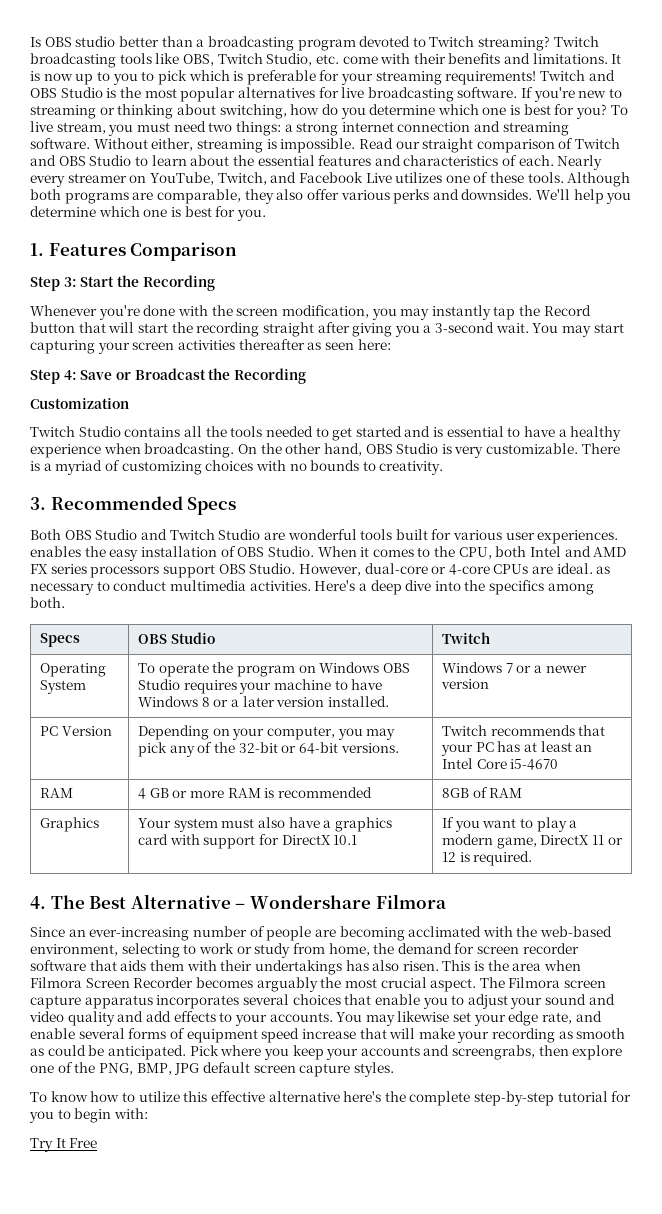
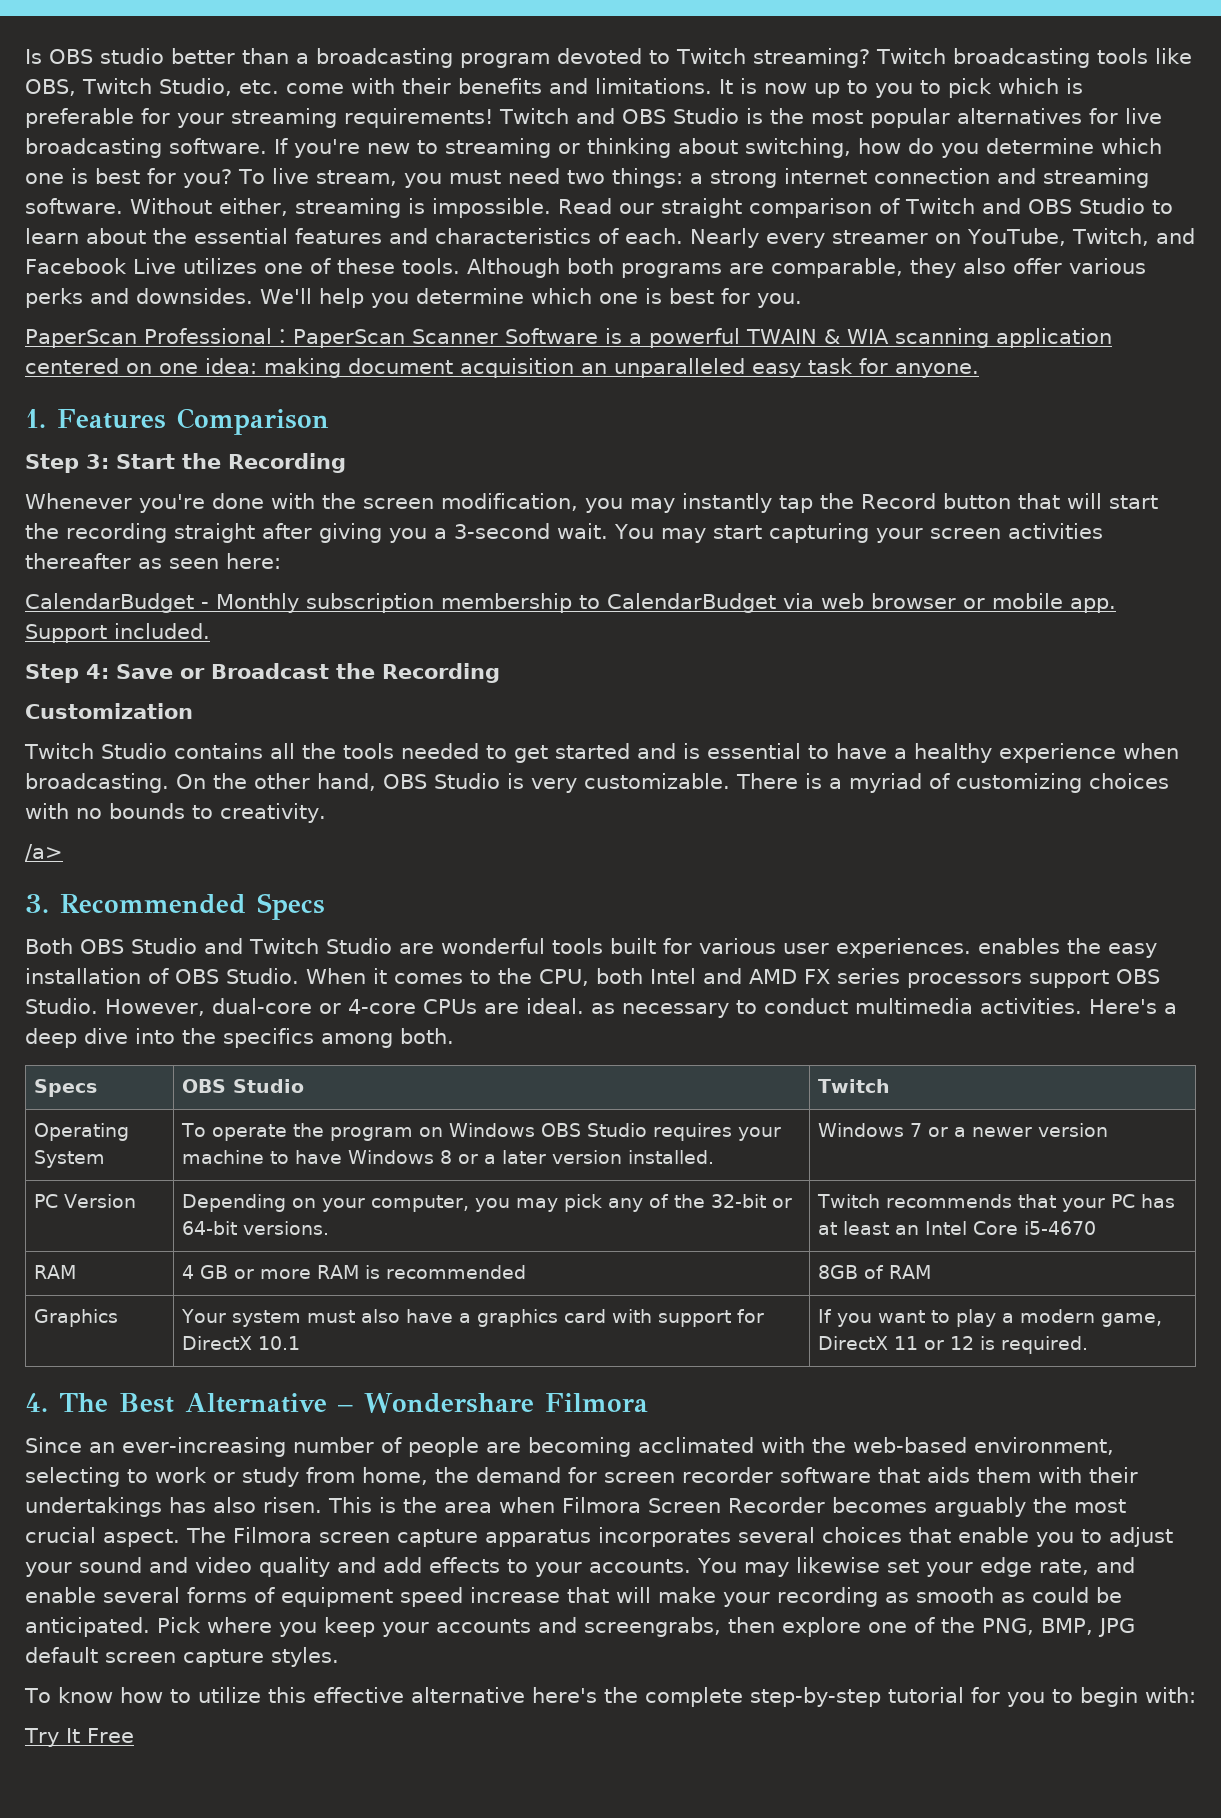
(266, 215) none -> [25,328,1112,348] [25,358,979,378] // PaperScan Professional：PaperScan Scanner Software is a powerful TWAIN & WIA scanning application centered on one idea: making document acquisition an unparalleled easy task for anyone.
(391, 344) none -> [25,593,1116,613] [25,623,210,643] // CalendarBudget - Monthly subscription membership to CalendarBudget via web browser or mobile app. Support included.
(444, 468) none -> [25,844,63,861] // /a>

